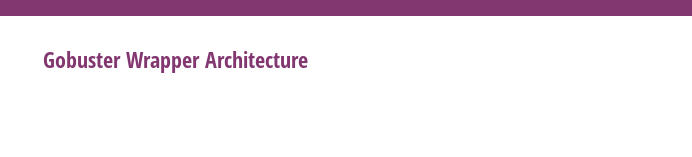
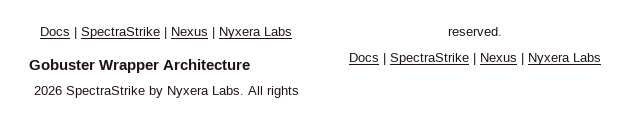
[43,51,308,73] Gobuster Wrapper Architecture -> [40,27,292,39] [29,59,251,73] [33,86,299,98] [448,27,502,36] [349,53,601,65] Docs | SpectraStrike | Nexus | Nyxera Labs // Gobuster Wrapper Architecture // 2026 SpectraStrike by Nyxera Labs. All rights reserved. // Docs | SpectraStrike | Nexus | Nyxera Labs

